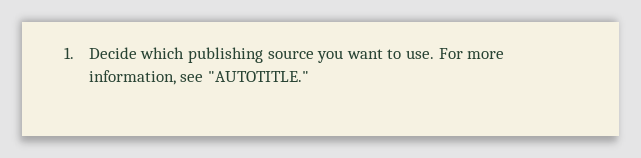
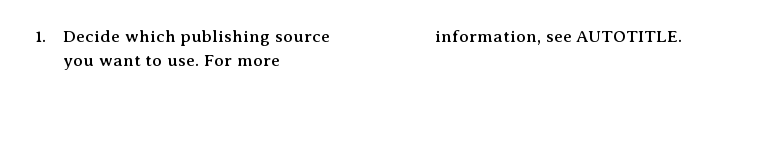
[207,71,309,82] "AUTOTITLE." -> [576,31,683,42] AUTOTITLE.

